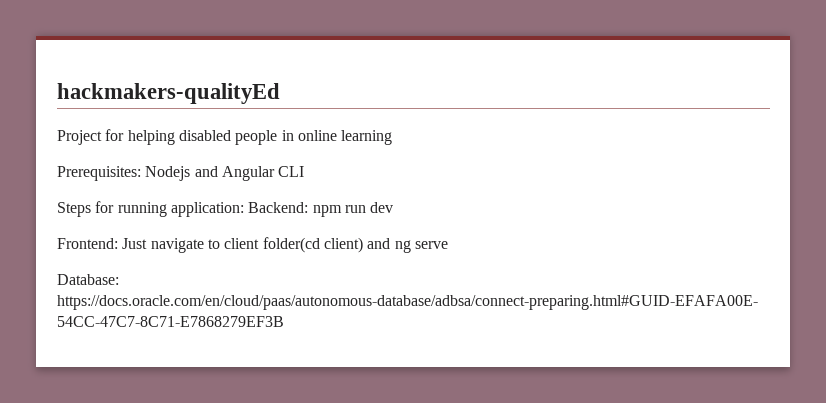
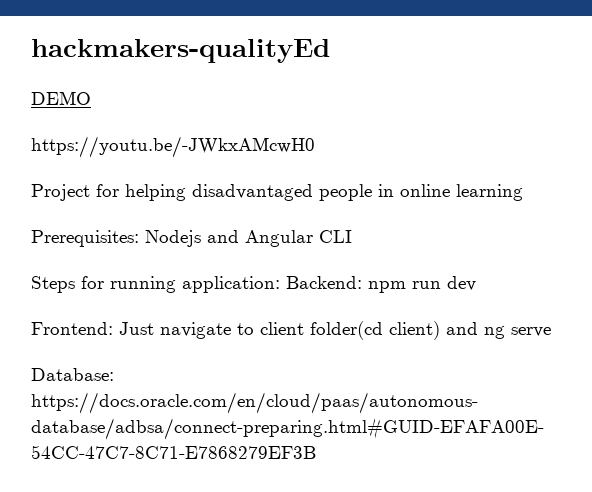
(280, 93) none -> [31,91,91,105] [31,136,315,158] // DEMO // https://youtu.be/-JWkxAMcwH0
[178,130,231,141] disabled -> [192,184,313,201] disadvantaged

